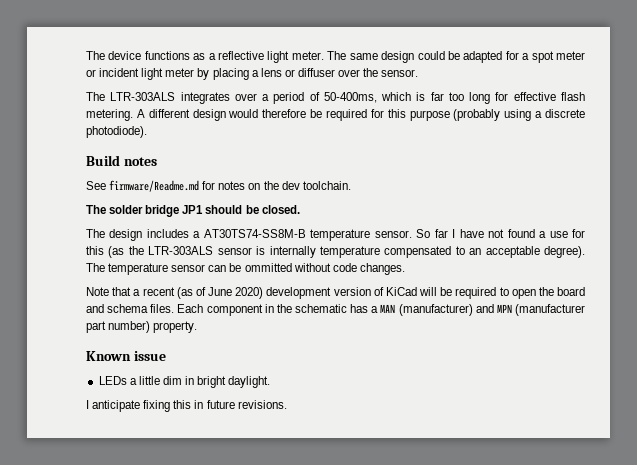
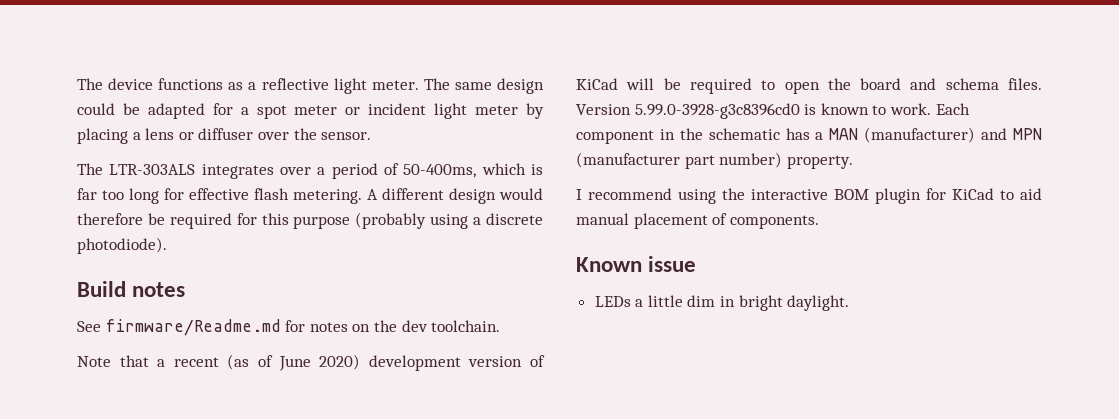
[86,205,300,217] [86,229,585,241] [86,246,585,258] [86,263,405,275] // The solder bridge JP1 should be closed. // The design includes a AT30TS74-SS8M-B temperature sensor. So far I have not found a use for this (as the LTR-303ALS sensor is internally temperature compensated to an acceptable degree). The temperature sensor can be ommitted without code changes. -> (501, 326) none
(175, 308) none -> [576,103,931,119] Version 5.99.0-3928-g3c8396cd0 is known to work.
(198, 327) none -> [576,188,1042,204] [576,213,819,229] // I recommend using the interactive BOM plugin for KiCad to aid manual placement of components.
[86,400,287,412] // I anticipate fixing this in future revisions. -> (850, 303) none

